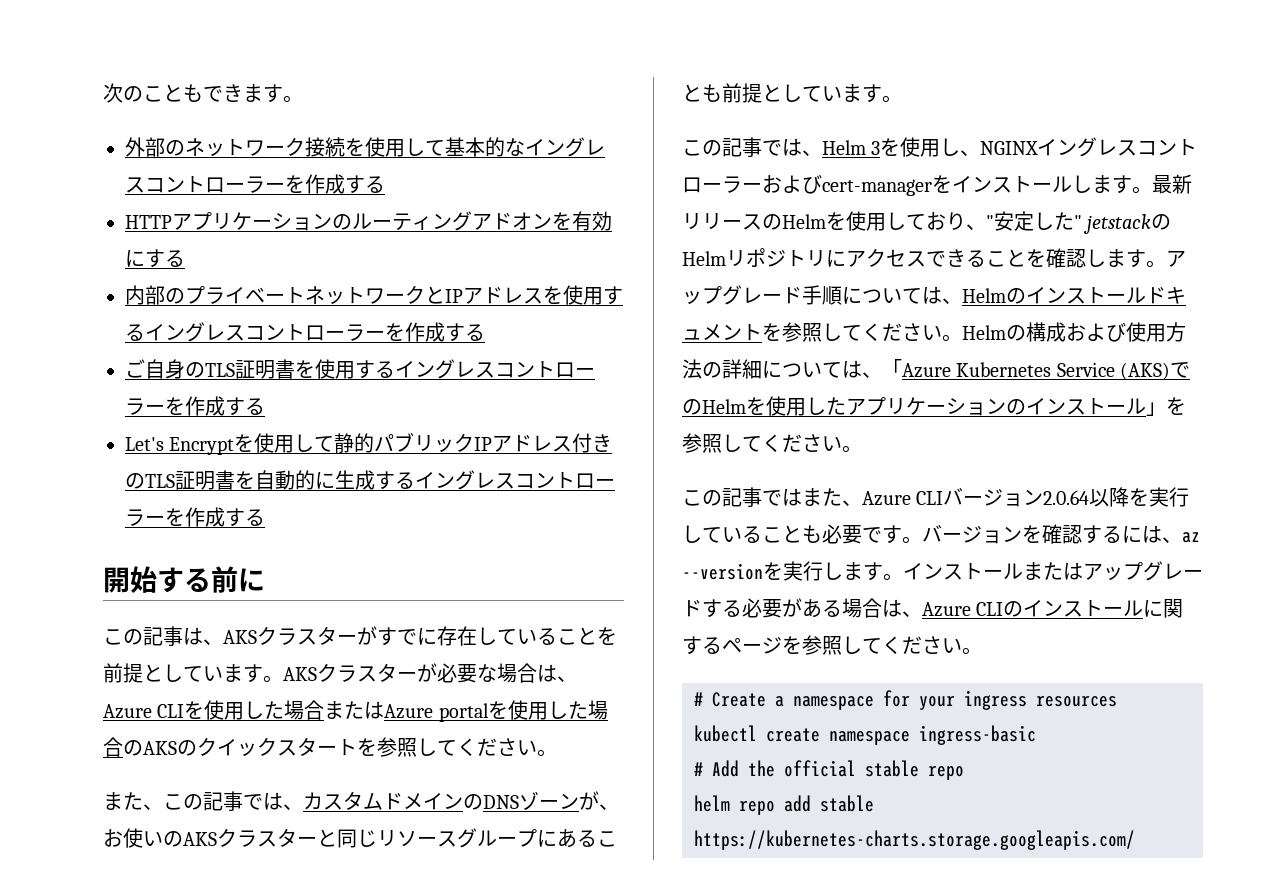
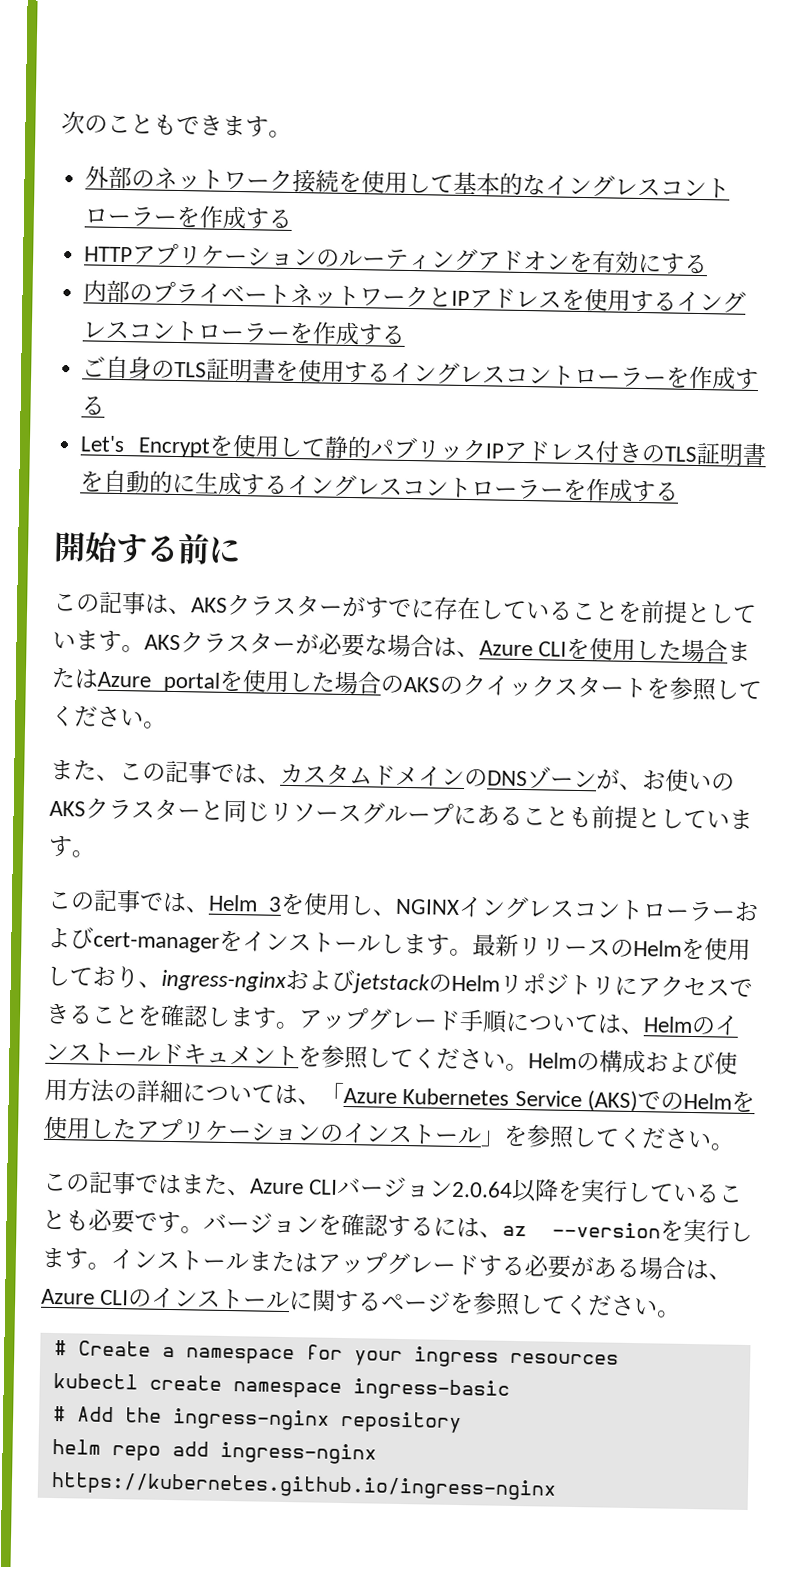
[986,211,1082,231] "安定した" -> [161,968,355,992] ingress-nginxおよび
[784,760,964,780] official stable repo -> [171,1408,462,1434] ingress-nginx repository
[820,795,874,812] [694,830,1135,850] stable https://kubernetes-charts.storage.googleapis.com/ -> [219,1441,377,1465] [50,1471,557,1501] ingress-nginx https://kubernetes.github.io/ingress-nginx

